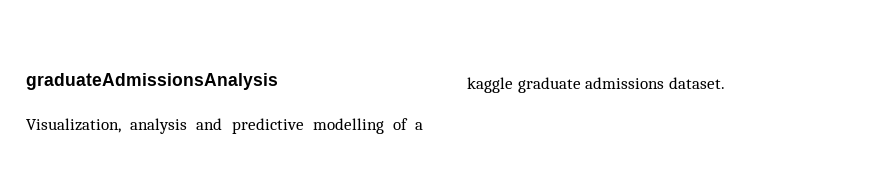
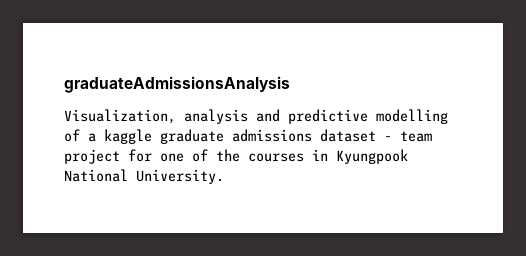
[668,77,725,89] dataset. -> [320,129,432,142] [64,149,408,164] [64,169,224,184] dataset - team project for one of the courses in Kyungpook National University.

